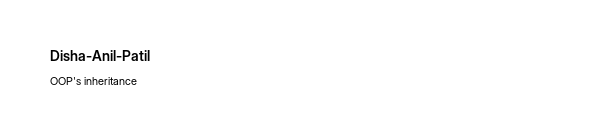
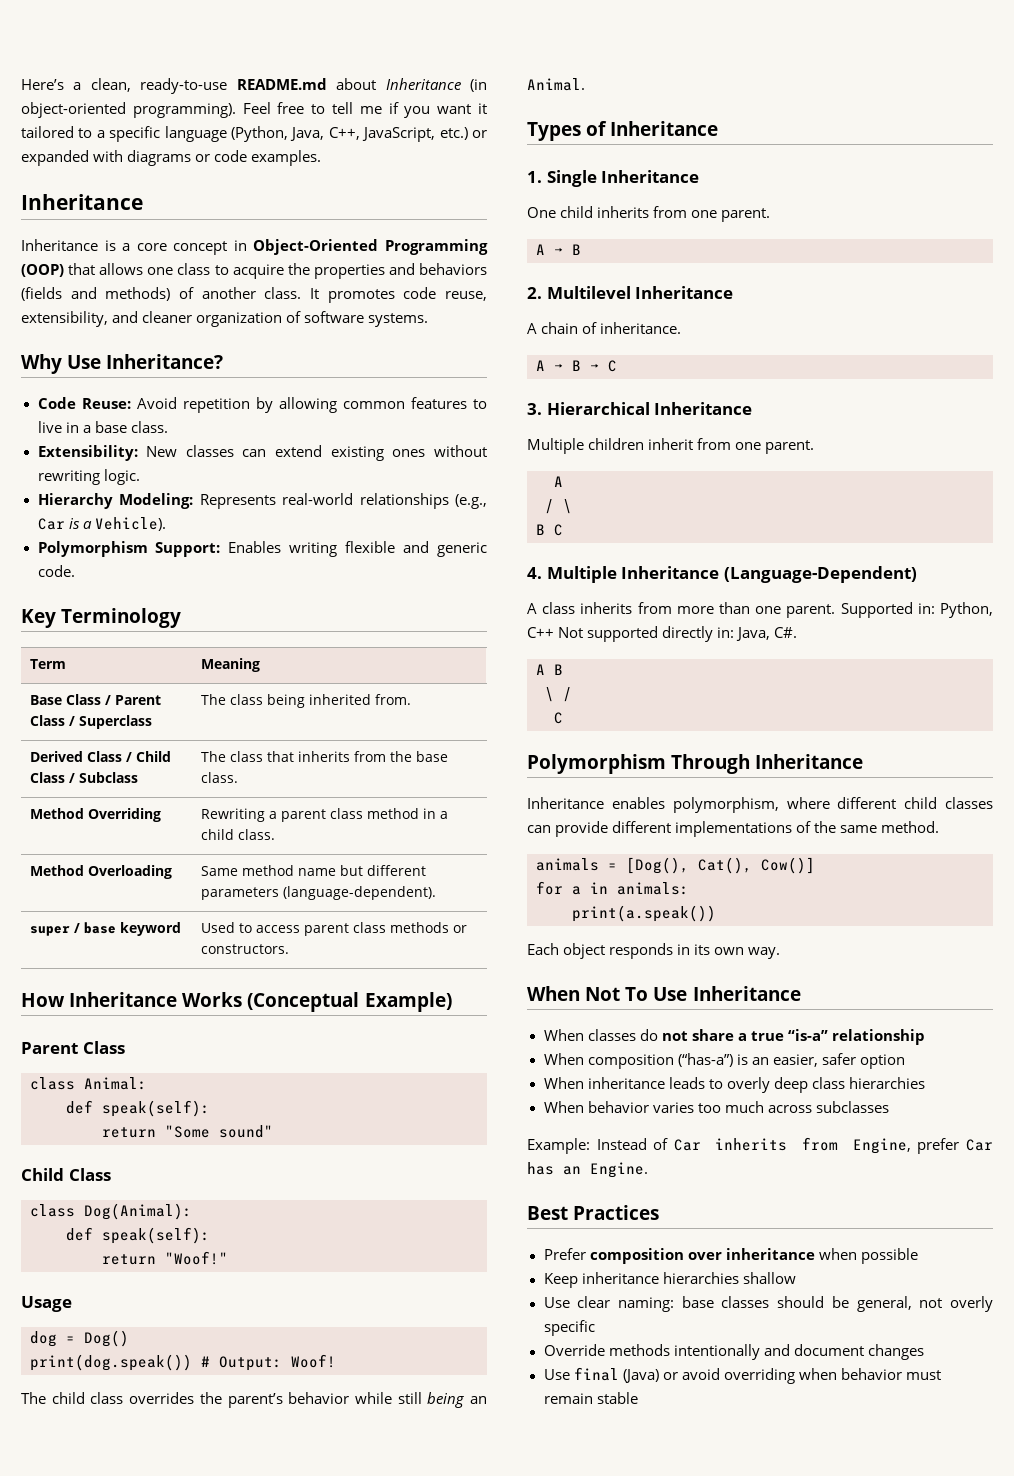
[50,50,150,61] [50,77,137,85] Disha-Anil-Patil // OOP's inheritance -> [21,78,488,94] [21,102,488,118] [21,126,487,142] [21,150,322,166] [21,194,143,210] [21,239,488,255] [21,263,488,279] [21,287,488,303] [21,311,429,327] [21,354,224,374] [37,397,487,413] [37,421,168,433] [37,445,488,461] [37,469,140,485] [37,493,487,509] [37,517,166,531] [37,541,488,557] [37,565,75,577] [21,608,182,628] [29,659,66,669] [200,658,260,672] [29,694,161,705] [29,715,152,729] [200,694,411,708] [29,751,171,762] [29,772,138,783] [200,751,448,762] [200,772,238,783] [29,808,161,822] [200,808,448,822] [200,829,275,840] [29,865,172,879] [200,865,426,876] [200,886,436,900] [29,922,181,936] [200,922,467,936] [200,944,289,954] [21,992,452,1012] [21,1041,125,1054] [30,1077,147,1090] [66,1100,210,1117] [102,1125,273,1138] [21,1168,111,1181] [30,1203,192,1220] [66,1227,210,1244] [102,1251,228,1265] [21,1296,72,1312] [30,1330,129,1347] [30,1354,336,1371] [21,1392,487,1408] [527,78,585,91] [527,121,719,141] [527,170,700,187] [527,206,771,222] [536,244,581,255] [527,286,734,299] [527,322,682,334] [536,360,617,372] [527,402,753,415] [527,438,815,454] [554,476,563,487] [545,499,572,514] [536,524,563,536] [527,566,917,583] [527,602,993,618] [527,626,798,642] [536,664,563,675] [545,687,572,702] [554,712,563,724] [527,754,864,774] [527,797,993,813] [527,821,940,837] [536,857,815,874] [536,881,689,895] [572,905,716,922] [527,943,781,959] [527,986,801,1001] [543,1029,925,1045] [543,1053,905,1069] [543,1077,925,1093] [543,1101,889,1113] [527,1137,993,1154] [527,1162,648,1178] [527,1205,660,1220] [543,1248,918,1264] [543,1272,796,1288] [543,1296,993,1312] [543,1320,595,1336] [543,1344,924,1360] [543,1367,941,1384] [543,1392,638,1404] Here’s a clean, ready-to-use README.md about Inheritance (in object-oriented programming). Feel free to tell me if you want it tailored to a specific language (Python, Java, C++, JavaScript, etc.) or expanded with diagrams or code examples. // Inheritance // Inheritance is a core concept in Object-Oriented Programming (OOP) that allows one class to acquire the properties and behaviors (fields and methods) of another class. It promotes code reuse, extensibility, and cleaner organization of software systems. // Why Use Inheritance? // Code Reuse: Avoid repetition by allowing common features to live in a base class. // Extensibility: New classes can extend existing ones without rewriting logic. // Hierarchy Modeling: Represents real-world relationships (e.g., Car is a Vehicle). // Polymorphism Support: Enables writing flexible and generic code. // Key Terminology // Term | Meaning // Base Class / Parent Class / Superclass | The class being inherited from. // Derived Class / Child Class / Subclass | The class that inherits from the base class. // Method Overriding | Rewriting a parent class method in a child class. // Method Overloading | Same method name but different parameters (language-dependent). // super / base keyword | Used to access parent class methods or constructors. // How Inheritance Works (Conceptual Example) // Parent Class // class Animal: // def speak(self): // return "Some sound" // Child Class // class Dog(Animal): // def speak(self): // return "Woof!" // Usage // dog = Dog() // print(dog.speak()) # Output: Woof! // The child class overrides the parent’s behavior while still being an Animal. // Types of Inheritance // 1. Single Inheritance // One child inherits from one parent. // A → B // 2. Multilevel Inheritance // A chain of inheritance. // A → B → C // 3. Hierarchical Inheritance // Multiple children inherit from one parent. // A // / \ // B C // 4. Multiple Inheritance (Language-Dependent) // A class inherits from more than one parent. Supported in: Python, C++ Not supported directly in: Java, C#. // A B // \ / // C // Polymorphism Through Inheritance // Inheritance enables polymorphism, where different child classes can provide different implementations of the same method. // animals = [Dog(), Cat(), Cow()] // for a in animals: // print(a.speak()) // Each object responds in its own way. // When Not To Use Inheritance // When classes do not share a true “is-a” relationship // When composition (“has-a”) is an easier, safer option // When inheritance leads to overly deep class hierarchies // When behavior varies too much across subclasses // Example: Instead of Car inherits from Engine, prefer Car has an Engine. // Best Practices // Prefer composition over inheritance when possible // Keep inheritance hierarchies shallow // Use clear naming: base classes should be general, not overly specific // Override methods intentionally and document changes // Use final (Java) or avoid overriding when behavior must remain stable

